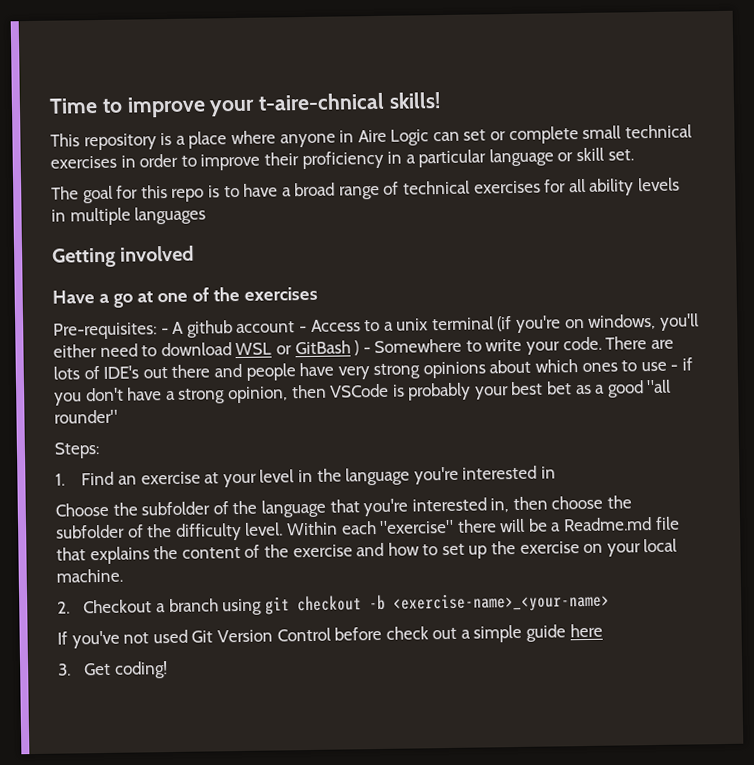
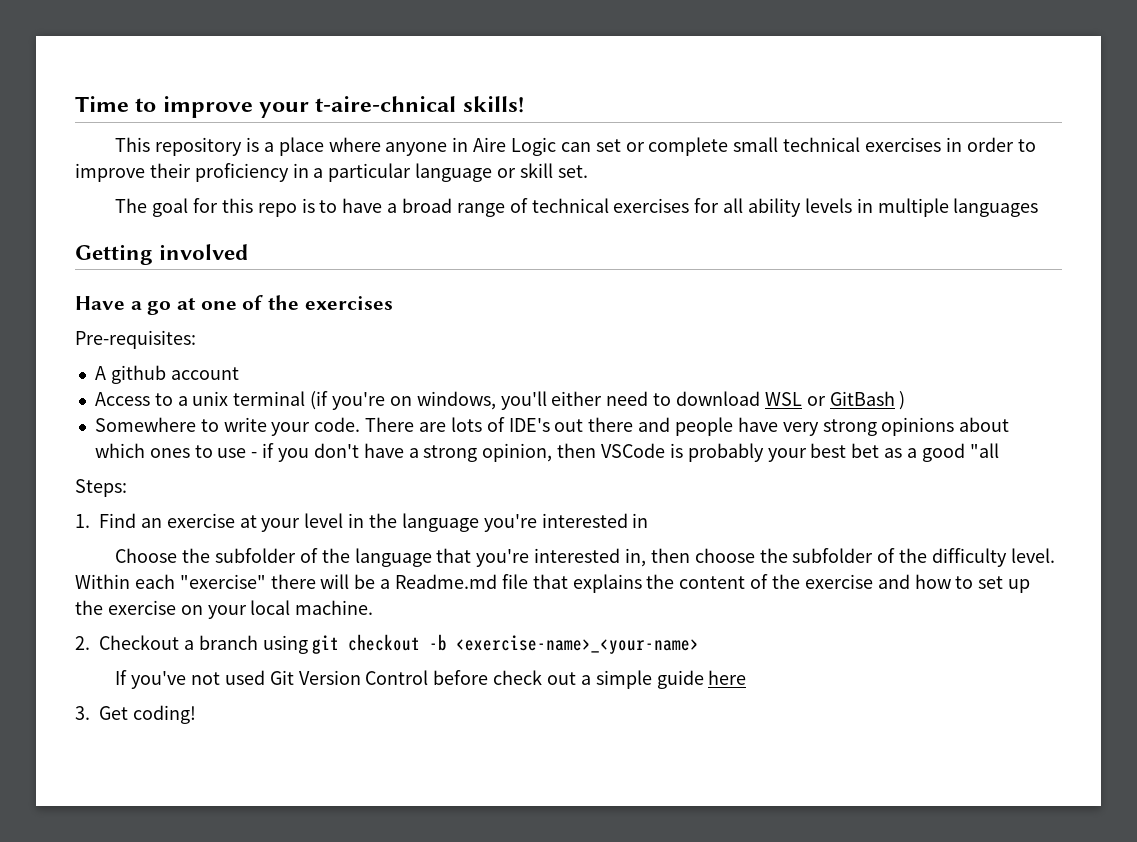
[160,328,169,335] - -> (196, 339) //
[298,326,307,333] - -> (239, 373) //
[362,347,371,354] - -> (906, 400) //
[54,409,118,424] rounder" -> (999, 450) none

